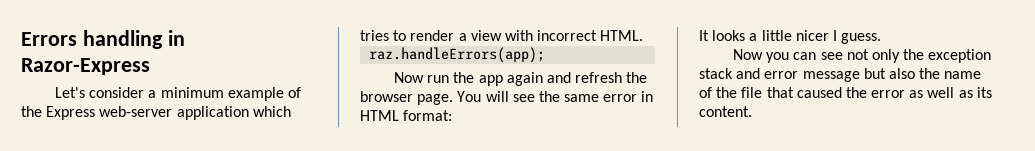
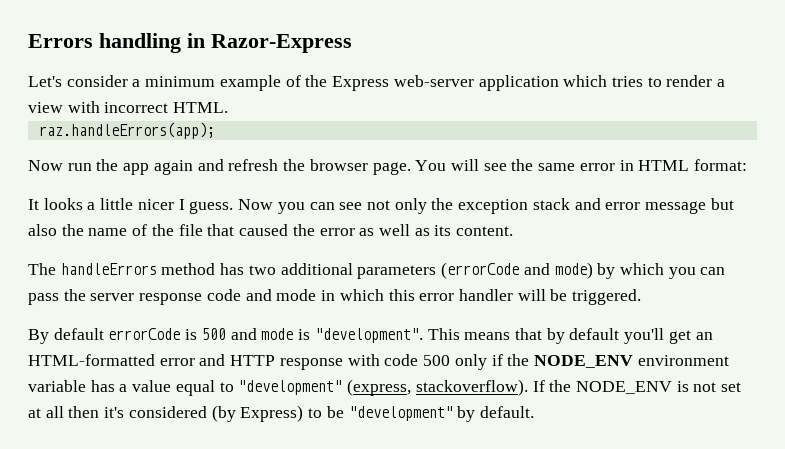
(882, 38) // -> (234, 207) none
(752, 111) none -> [28,262,726,279] [28,289,642,305] [28,328,713,344] [28,354,729,370] [28,379,742,396] [28,405,534,422] // The handleErrors method has two additional parameters (errorCode and mode) by which you can pass the server response code and mode in which this error handler will be triggered. // By default errorCode is 500 and mode is "development". This means that by default you'll get an HTML-formatted error and HTTP response with code 500 only if the NODE_ENV environment variable has a value equal to "development" (express, stackoverflow). If the NODE_ENV is not set at all then it's considered (by Express) to be "development" by default.

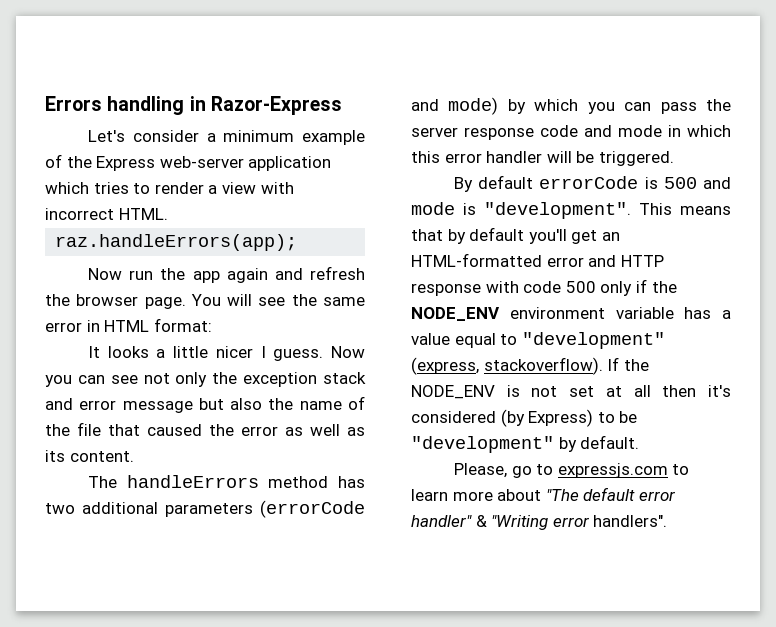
(534, 412) none -> [454,463,690,478] [411,487,675,501] [411,515,668,530] // Please, go to expressjs.com to learn more about "The default error handler" & "Writing error handlers".

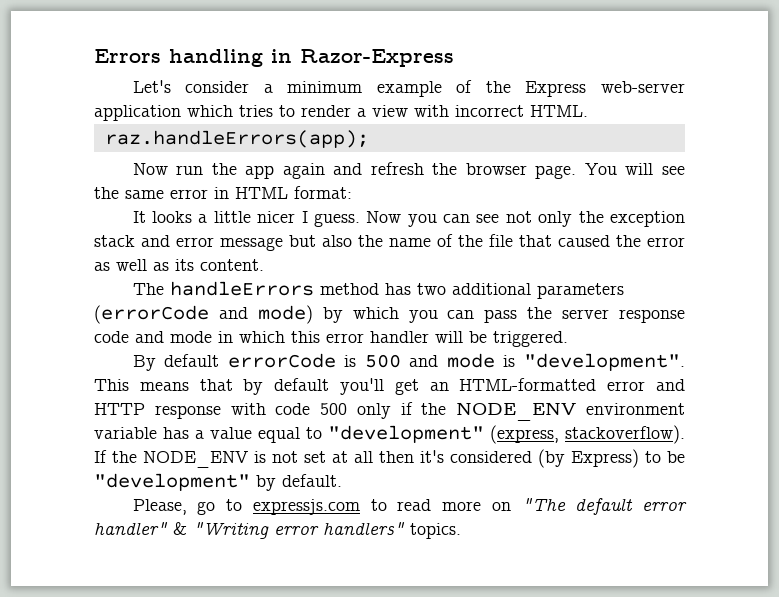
[411,489,542,501] learn more about -> [397,499,511,511] read more on
[593,515,668,527] handlers". -> [323,522,461,539] handlers" topics.

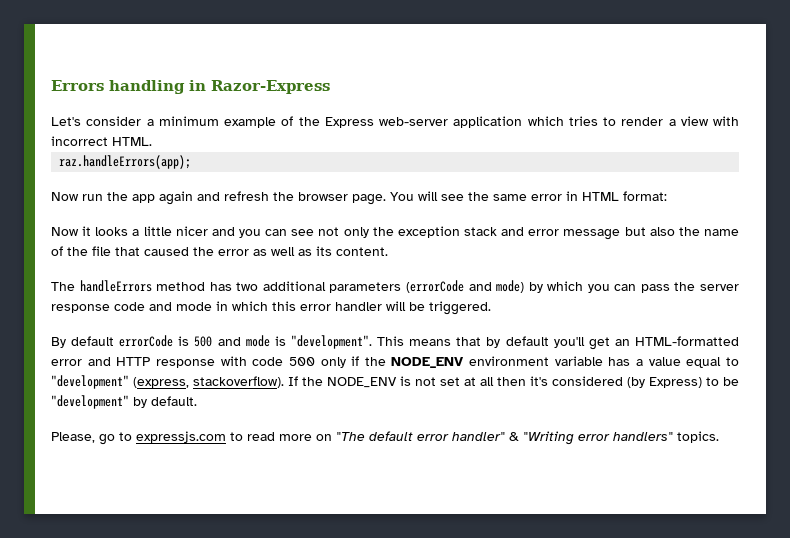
[132,211,146,223] It -> [51,226,92,236] Now it
[301,211,402,227] I guess. Now -> [211,227,235,236] and

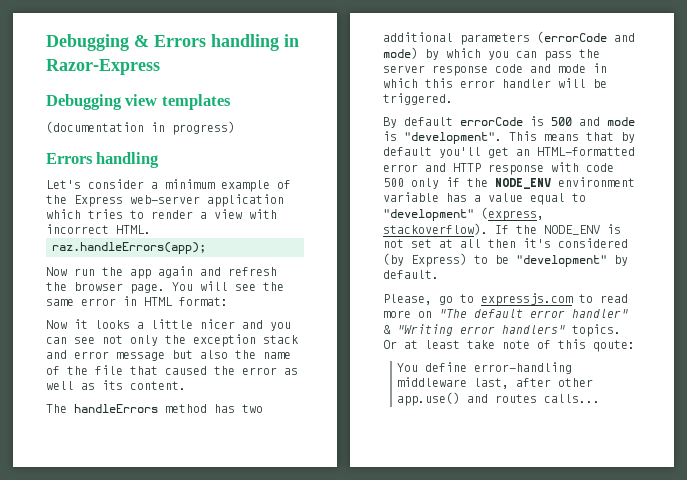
(51, 85) none -> [46,34,149,51] Debugging &
(330, 87) none -> [46,94,231,110] [46,121,235,135] [46,152,160,168] // Debugging view templates // (documentation in progress) // Errors handling
(719, 437) none -> [383,339,635,352] [397,362,573,374] [397,377,594,389] [397,392,601,406] Or at least take note of this qoute: // You define error-handling middleware last, after other app.use() and routes calls...

